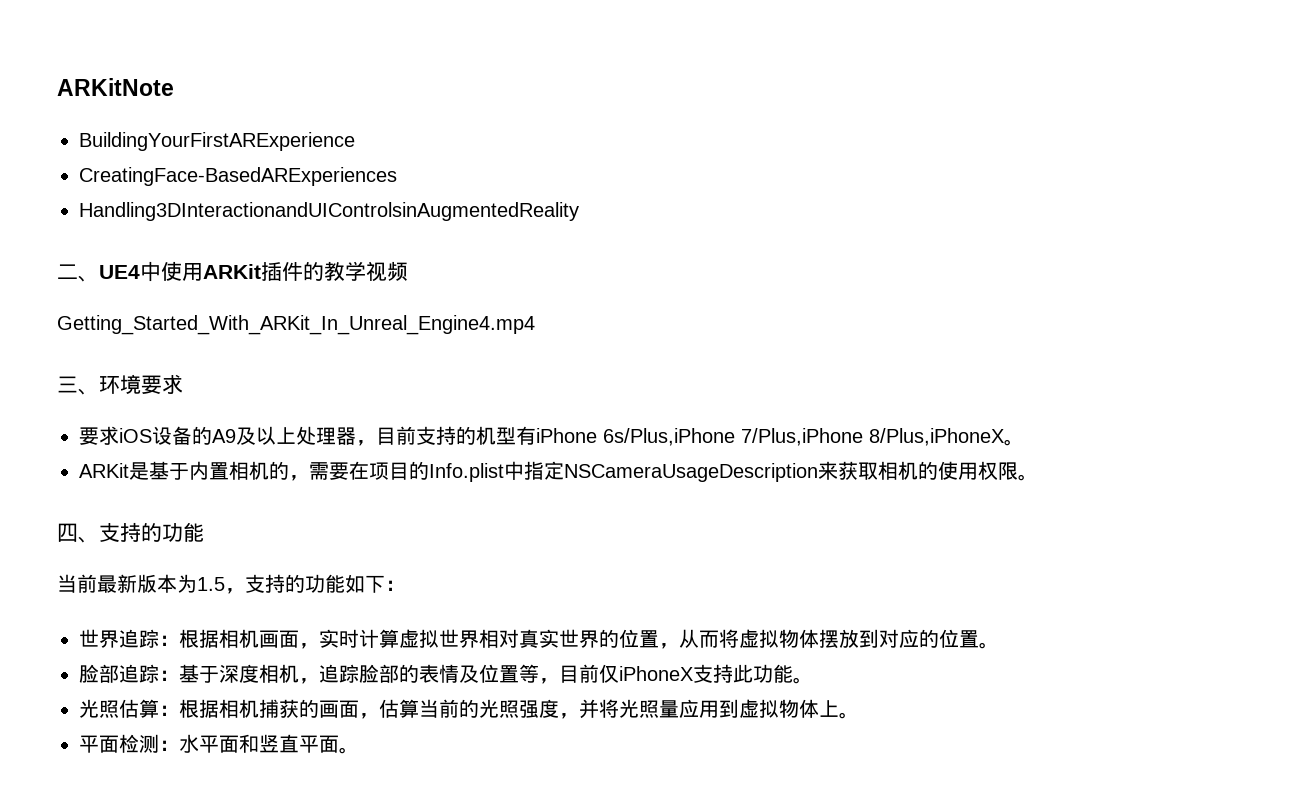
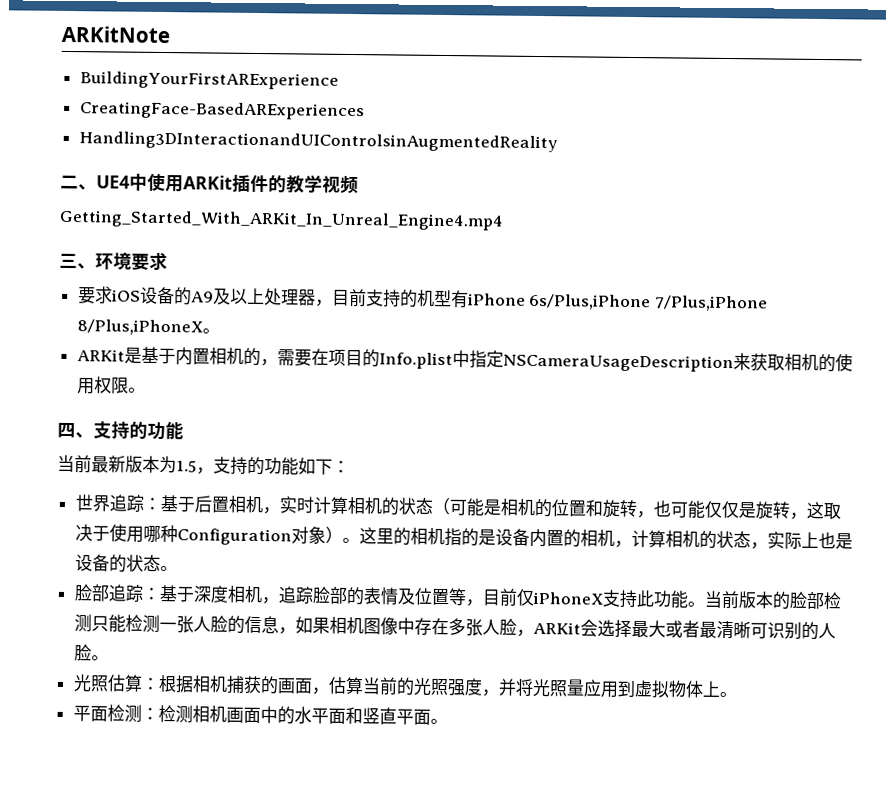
[179,629,979,649] 根据相机画面，实时计算虚拟世界相对真实世界的位置，从而将虚拟物体摆放到对应的位置 -> [159,494,841,520] [74,523,853,550] [74,554,161,573] 基于后置相机，实时计算相机的状态（可能是相机的位置和旋转，也可能仅仅是旋转，这取决于使用哪种Configuration对象）。这里的相机指的是设备内置的相机，计算相机的状态，实际上也是设备的状态
(813, 680) none -> [703,590,842,610] [73,614,836,641] [73,644,109,662] 当前版本的脸部检测只能检测一张人脸的信息，如果相机图像中存在多张人脸，ARKit会选择最大或者最清晰可识别的人脸。
(179, 745) none -> [157,704,295,725] 检测相机画面中的

